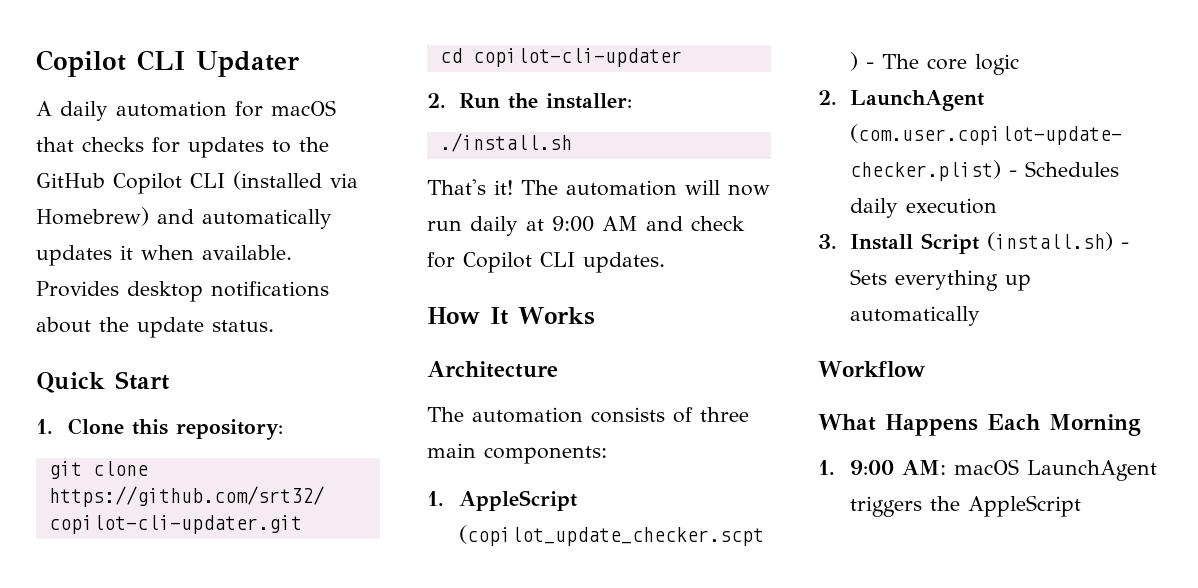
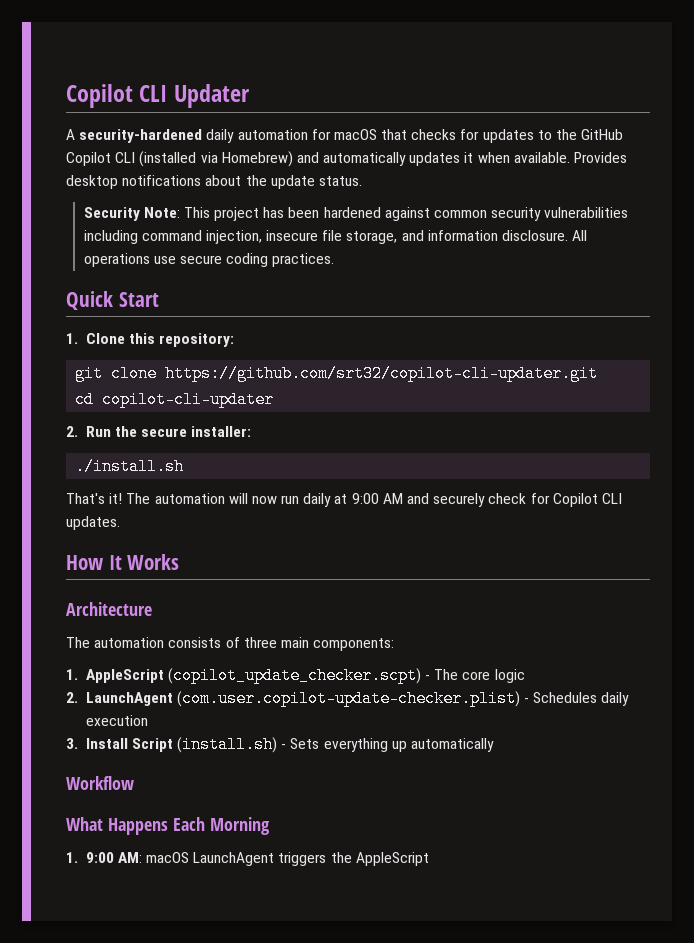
(52, 108) none -> [79,129,203,143] security-hardened
(274, 326) none -> [83,207,629,221] [83,230,588,244] [83,253,335,267] // Security Note: This project has been hardened against common security vulnerabilities including command injection, insecure file storage, and information disclosure. All operations use secure coding practices.
(538, 101) none -> [141,428,188,437] secure
(683, 223) none -> [433,493,486,507] securely

